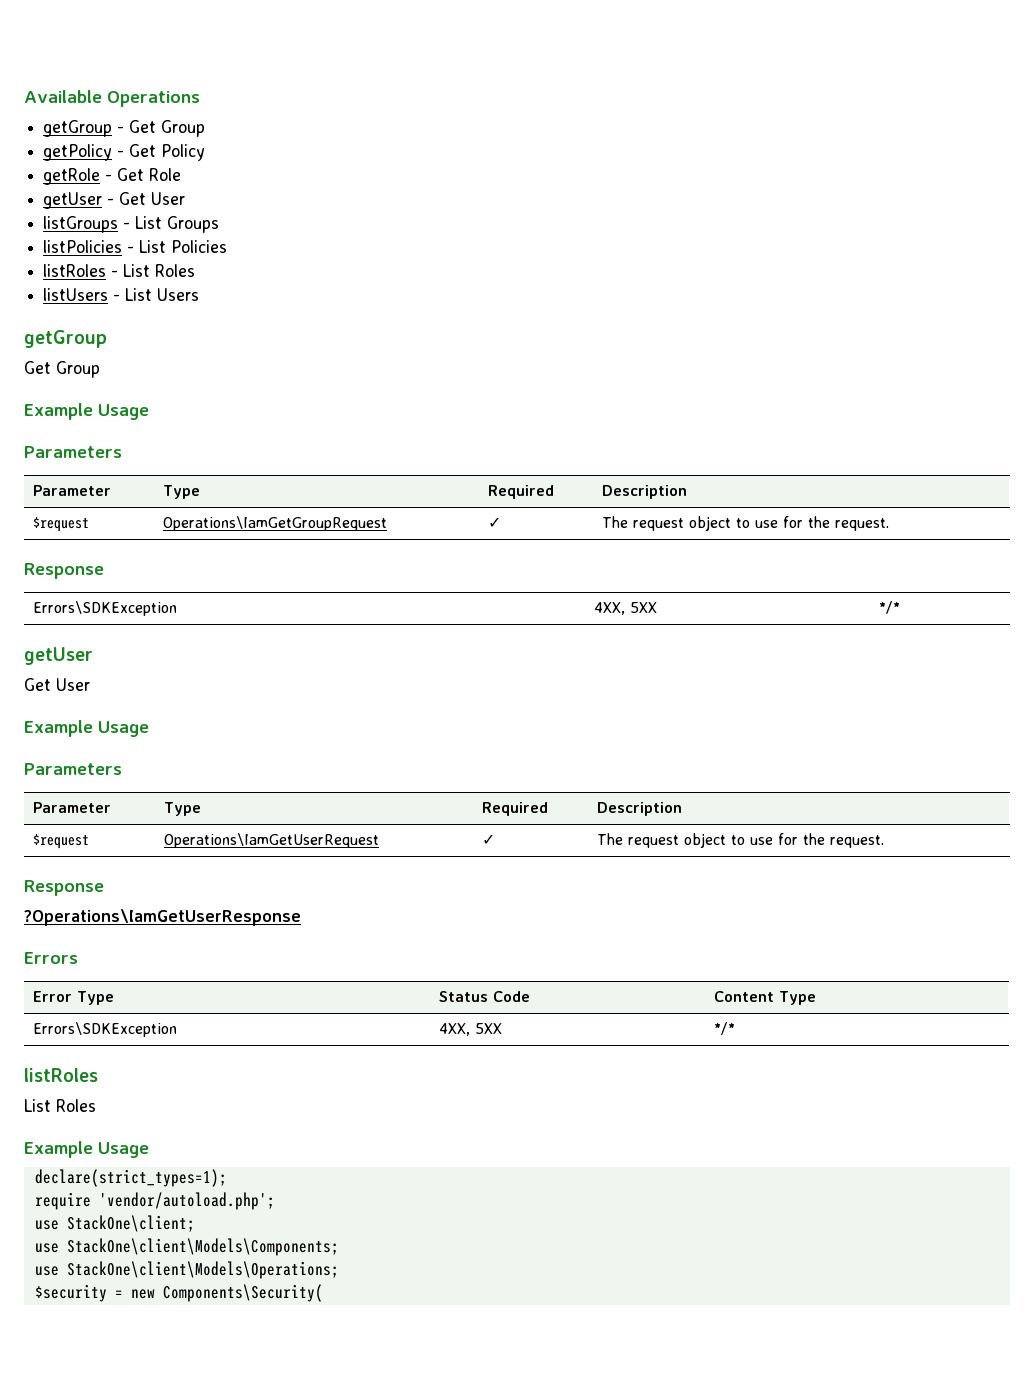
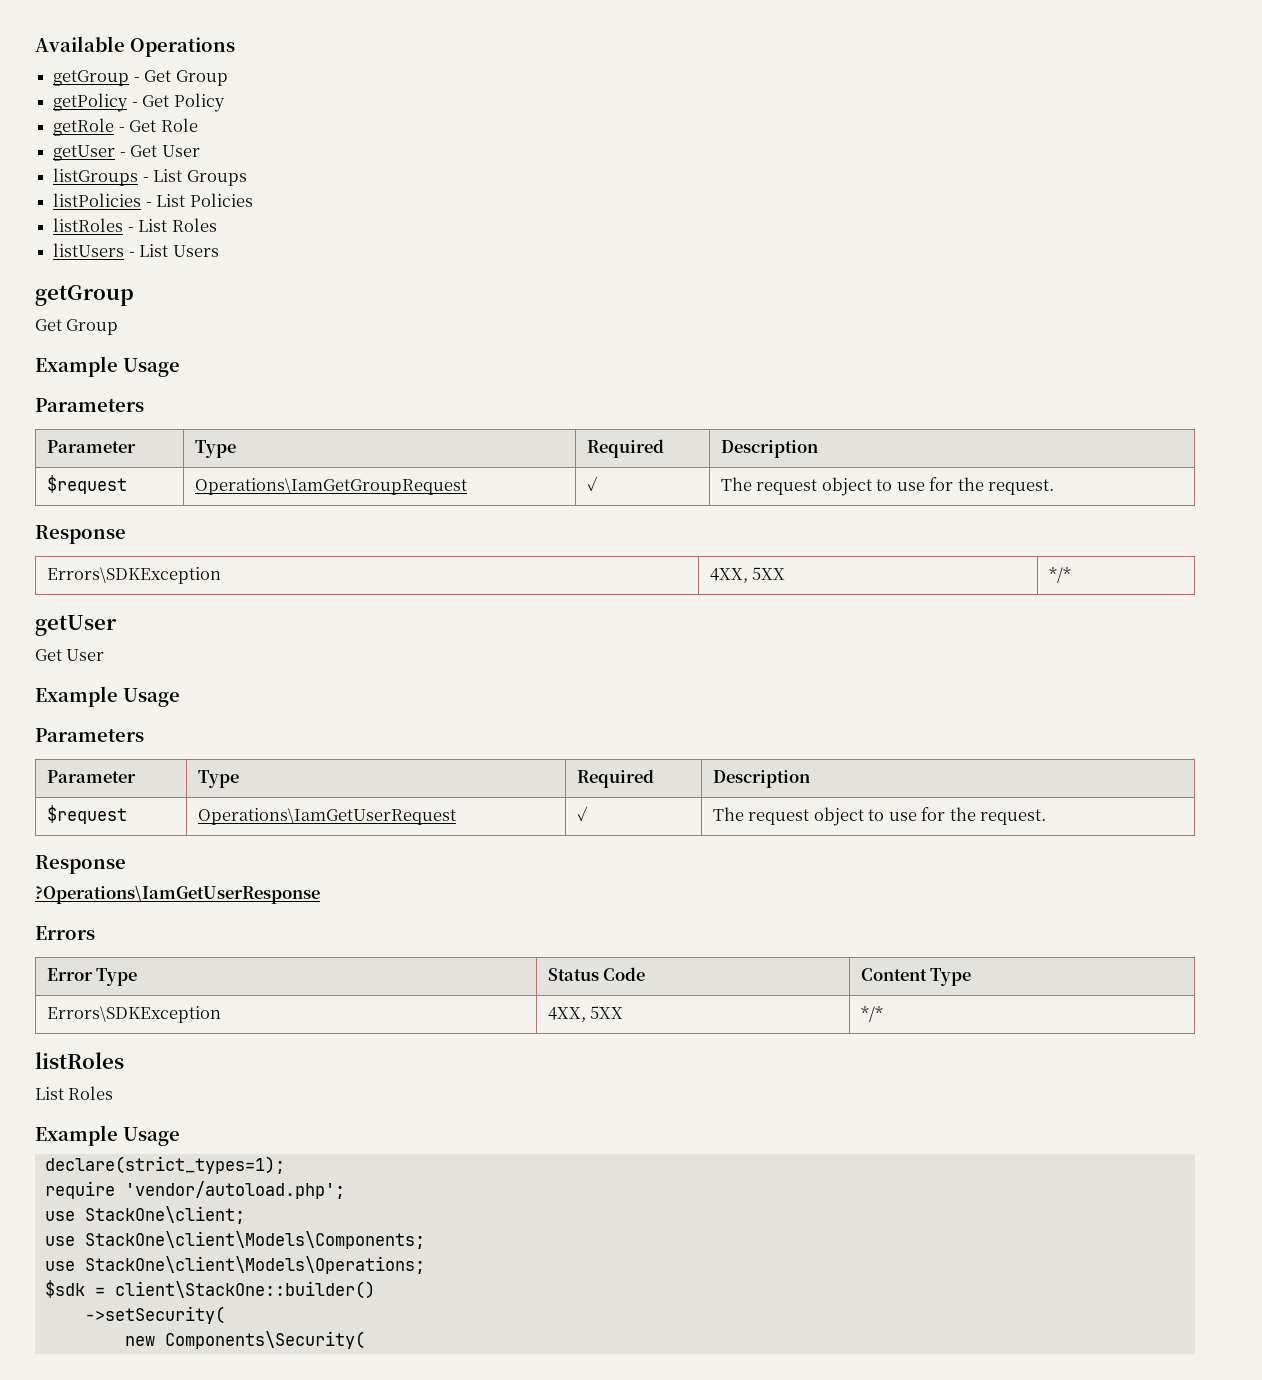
[34,1284,123,1302] $security = -> [44,1280,375,1299] [84,1306,225,1324] $sdk = client\StackOne::builder() // ->setSecurity( //

